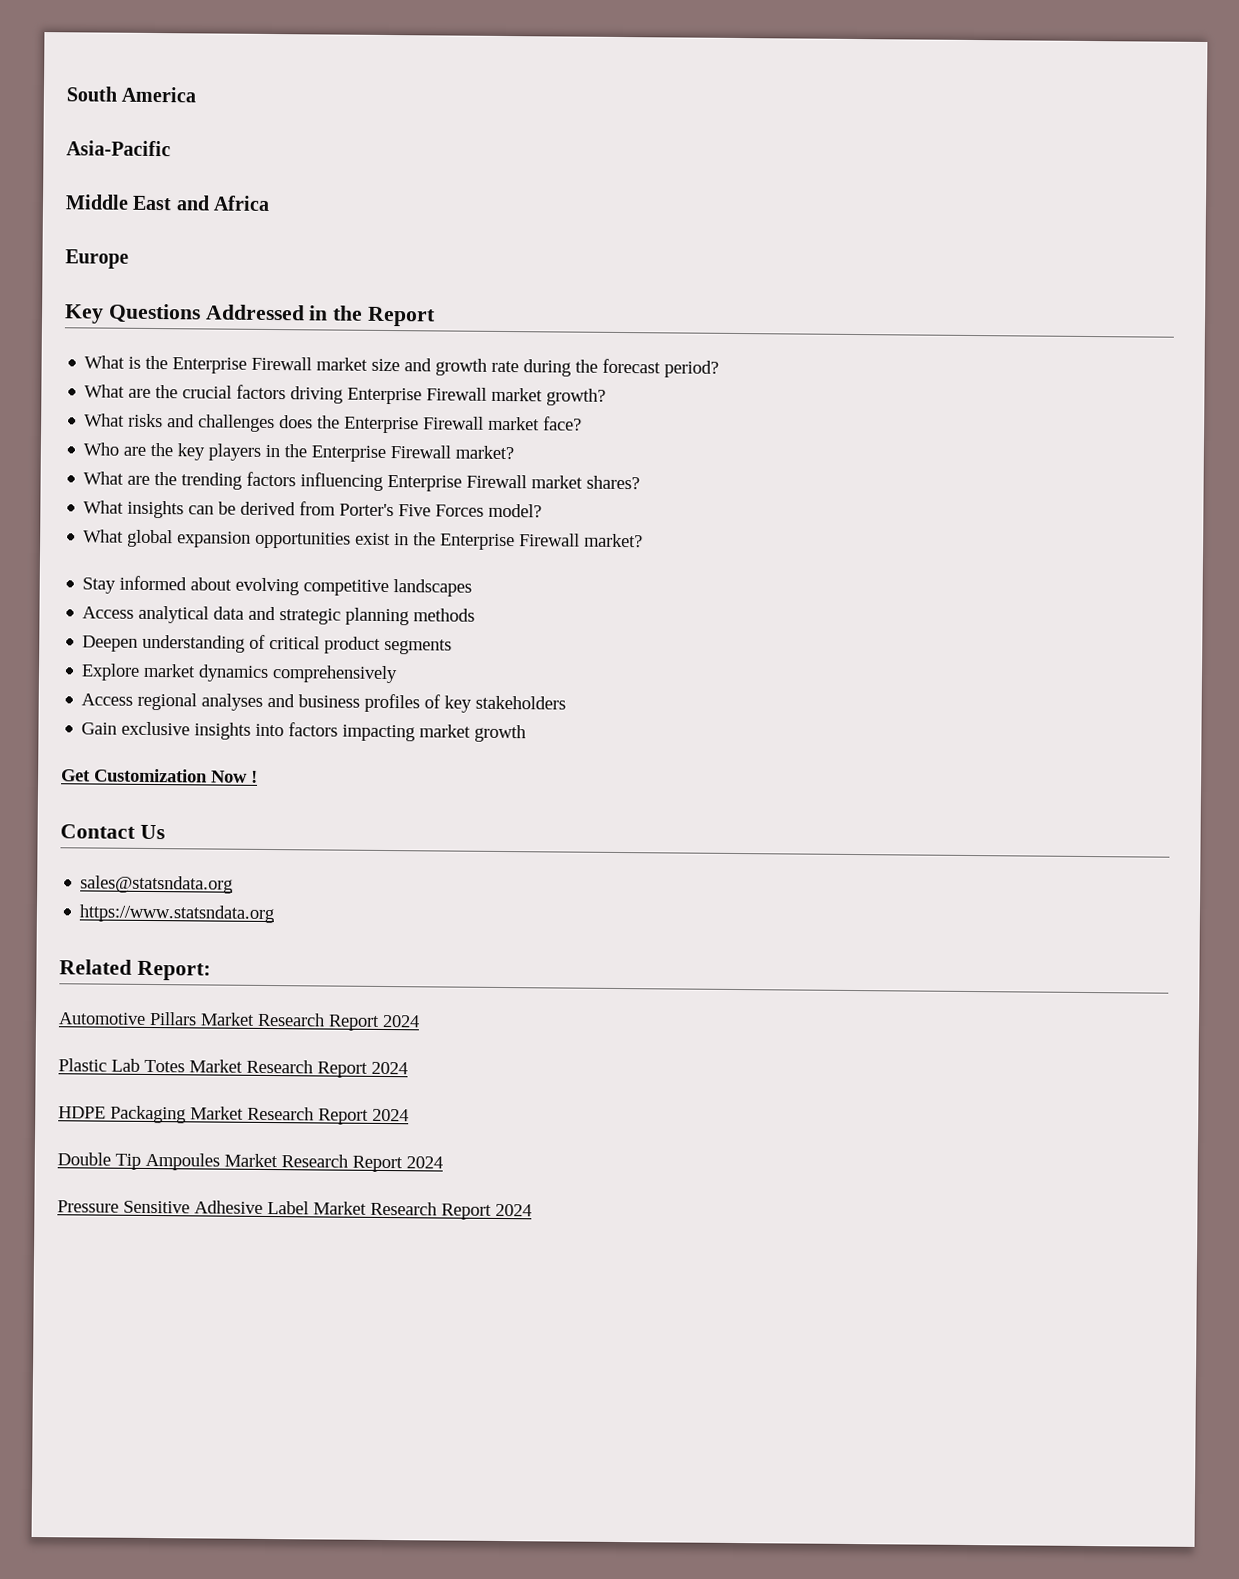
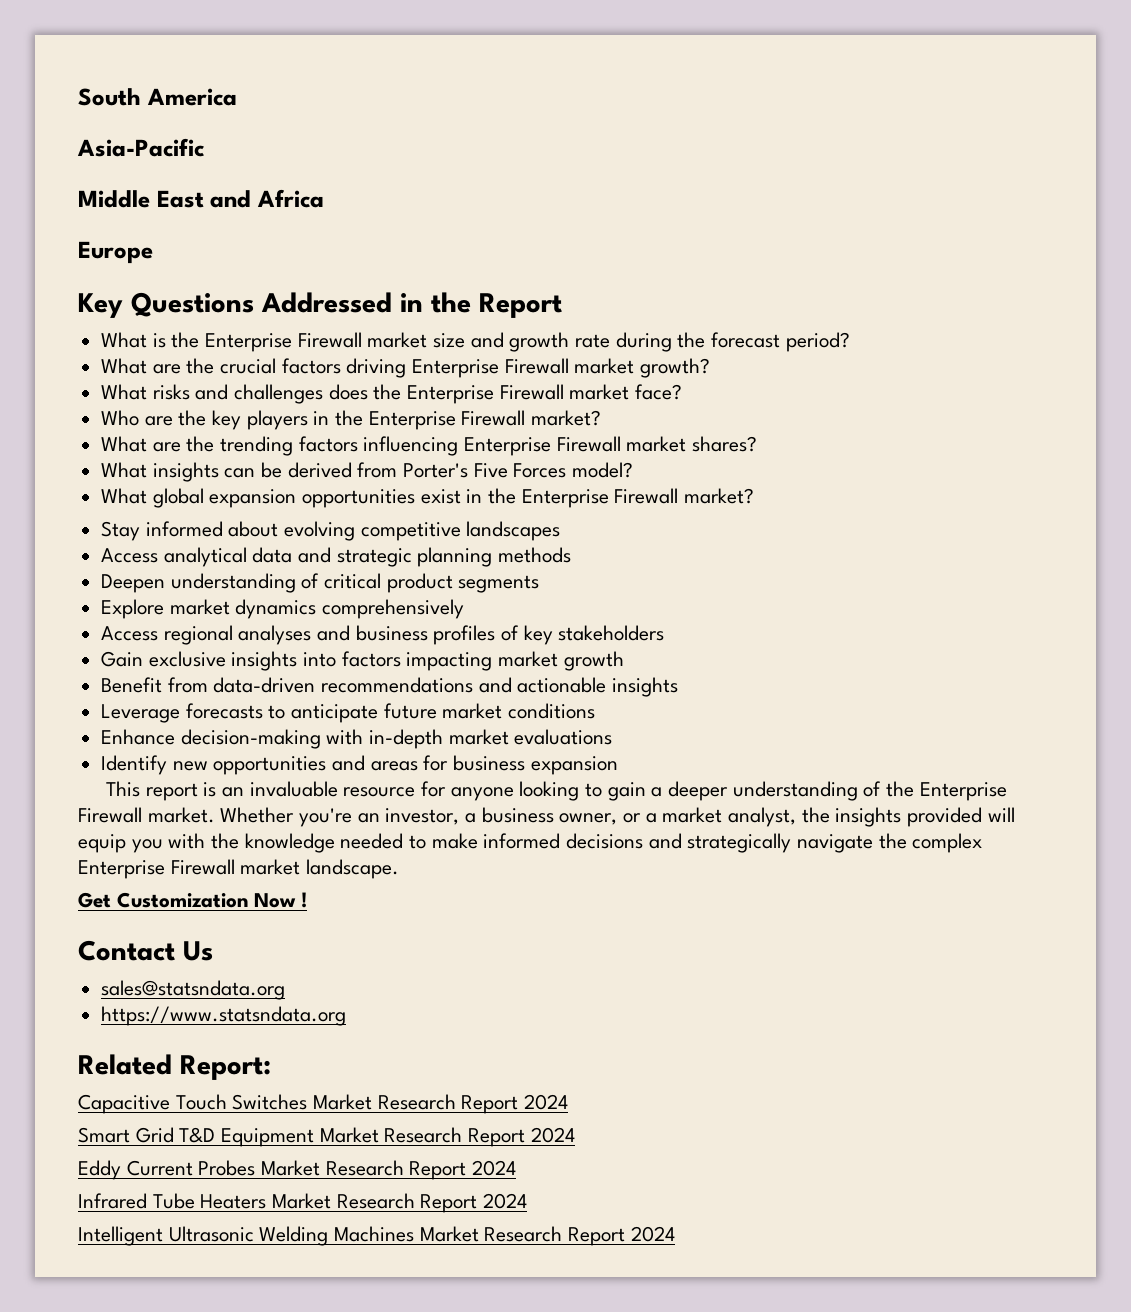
(527, 733) none -> [101,677,679,697] [101,703,596,723] [101,729,613,749] [101,755,618,775] [106,781,1007,801] [78,807,1015,827] [78,833,983,853] [78,859,400,879] // Benefit from data-driven recommendations and actionable insights // Leverage forecasts to anticipate future market conditions // Enhance decision-making with in-depth market evaluations // Identify new opportunities and areas for business expansion // This report is an invaluable resource for anyone looking to gain a deeper understanding of the Enterprise Firewall market. Whether you're an investor, a business owner, or a market analyst, the insights provided will equip you with the knowledge needed to make informed decisions and strategically navigate the complex Enterprise Firewall market landscape.
[58,1011,420,1031] [58,1058,408,1078] [58,1105,409,1125] [57,1152,443,1173] [57,1200,309,1215] Automotive Pillars Market Research Report 2024 // Plastic Lab Totes Market Research Report 2024 // HDPE Packaging Market Research Report 2024 // Double Tip Ampoules Market Research Report 2024 // Pressure Sensitive Adhesive Label -> [78,1094,569,1114] [78,1127,575,1147] [78,1160,517,1180] [78,1193,528,1213] [78,1226,415,1246] Capacitive Touch Switches Market Research Report 2024 // Smart Grid T&D Equipment Market Research Report 2024 // Eddy Current Probes Market Research Report 2024 // Infrared Tube Heaters Market Research Report 2024 // Intelligent Ultrasonic Welding Machines

